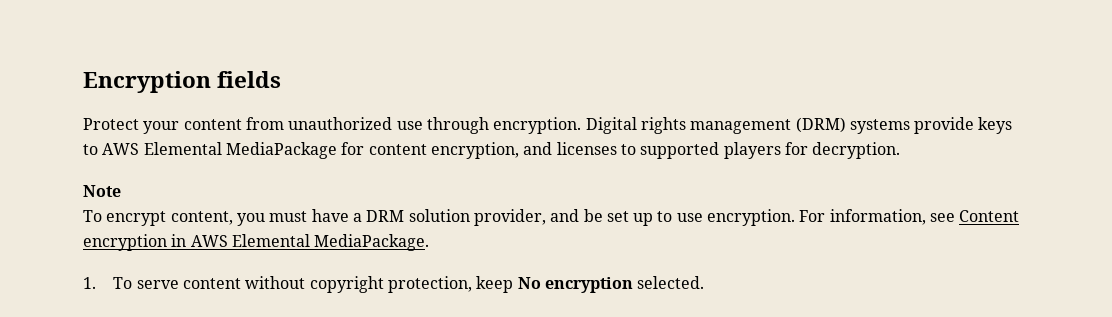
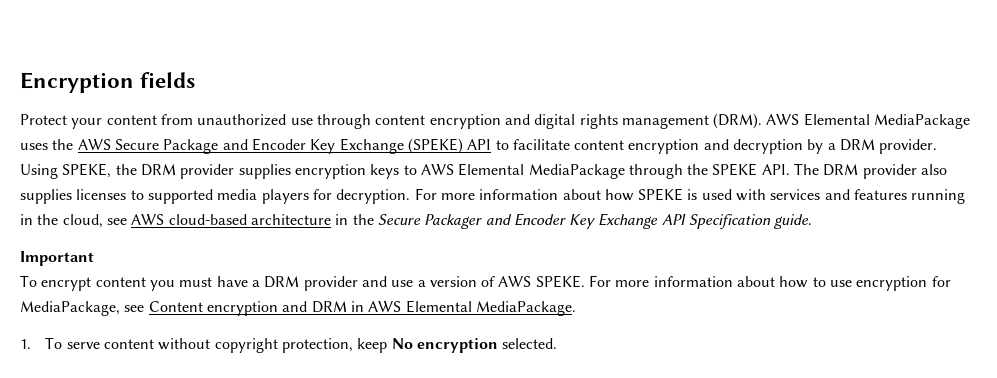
[493,117,975,134] encryption. Digital rights management (DRM) systems provide -> [375,113,971,129] [20,138,938,154] [20,163,366,179] content encryption and digital rights management (DRM). AWS Elemental MediaPackage uses the AWS Secure Package and Encoder Key Exchange (SPEKE) API to facilitate content encryption and decryption by a DRM provider. Using SPEKE, the DRM provider supplies encryption
[341,142,553,159] for content encryption, and -> [628,163,948,179] [20,189,72,204] through the SPEKE API. The DRM provider also supplies
(720, 150) none -> [217,189,258,200] media
[83,185,121,197] // Note -> [414,188,966,204] [20,213,813,229] [20,251,94,266] For more information about how SPEKE is used with services and features running in the cloud, see AWS cloud-based architecture in the Secure Packager and Encoder Key Exchange API Specification guide. // Important
[170,211,233,225] content, -> [95,277,146,287] content
[408,209,926,226] solution provider, and be set up to use encryption. For information, -> [303,275,951,291] [20,301,120,316] provider and use a version of AWS SPEKE. For more information about how to use encryption for MediaPackage,
(167, 242) none -> [282,301,347,313] and DRM

